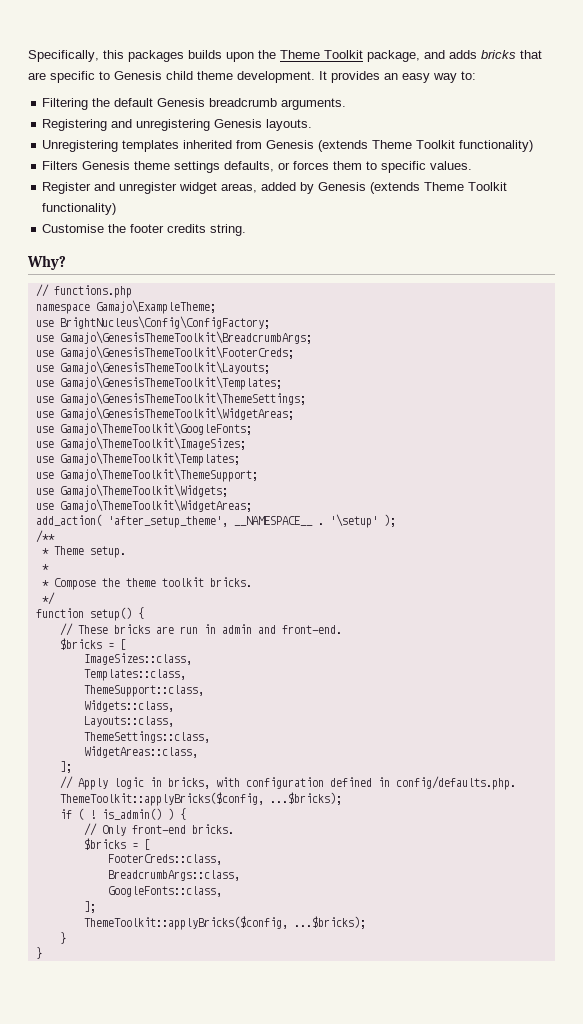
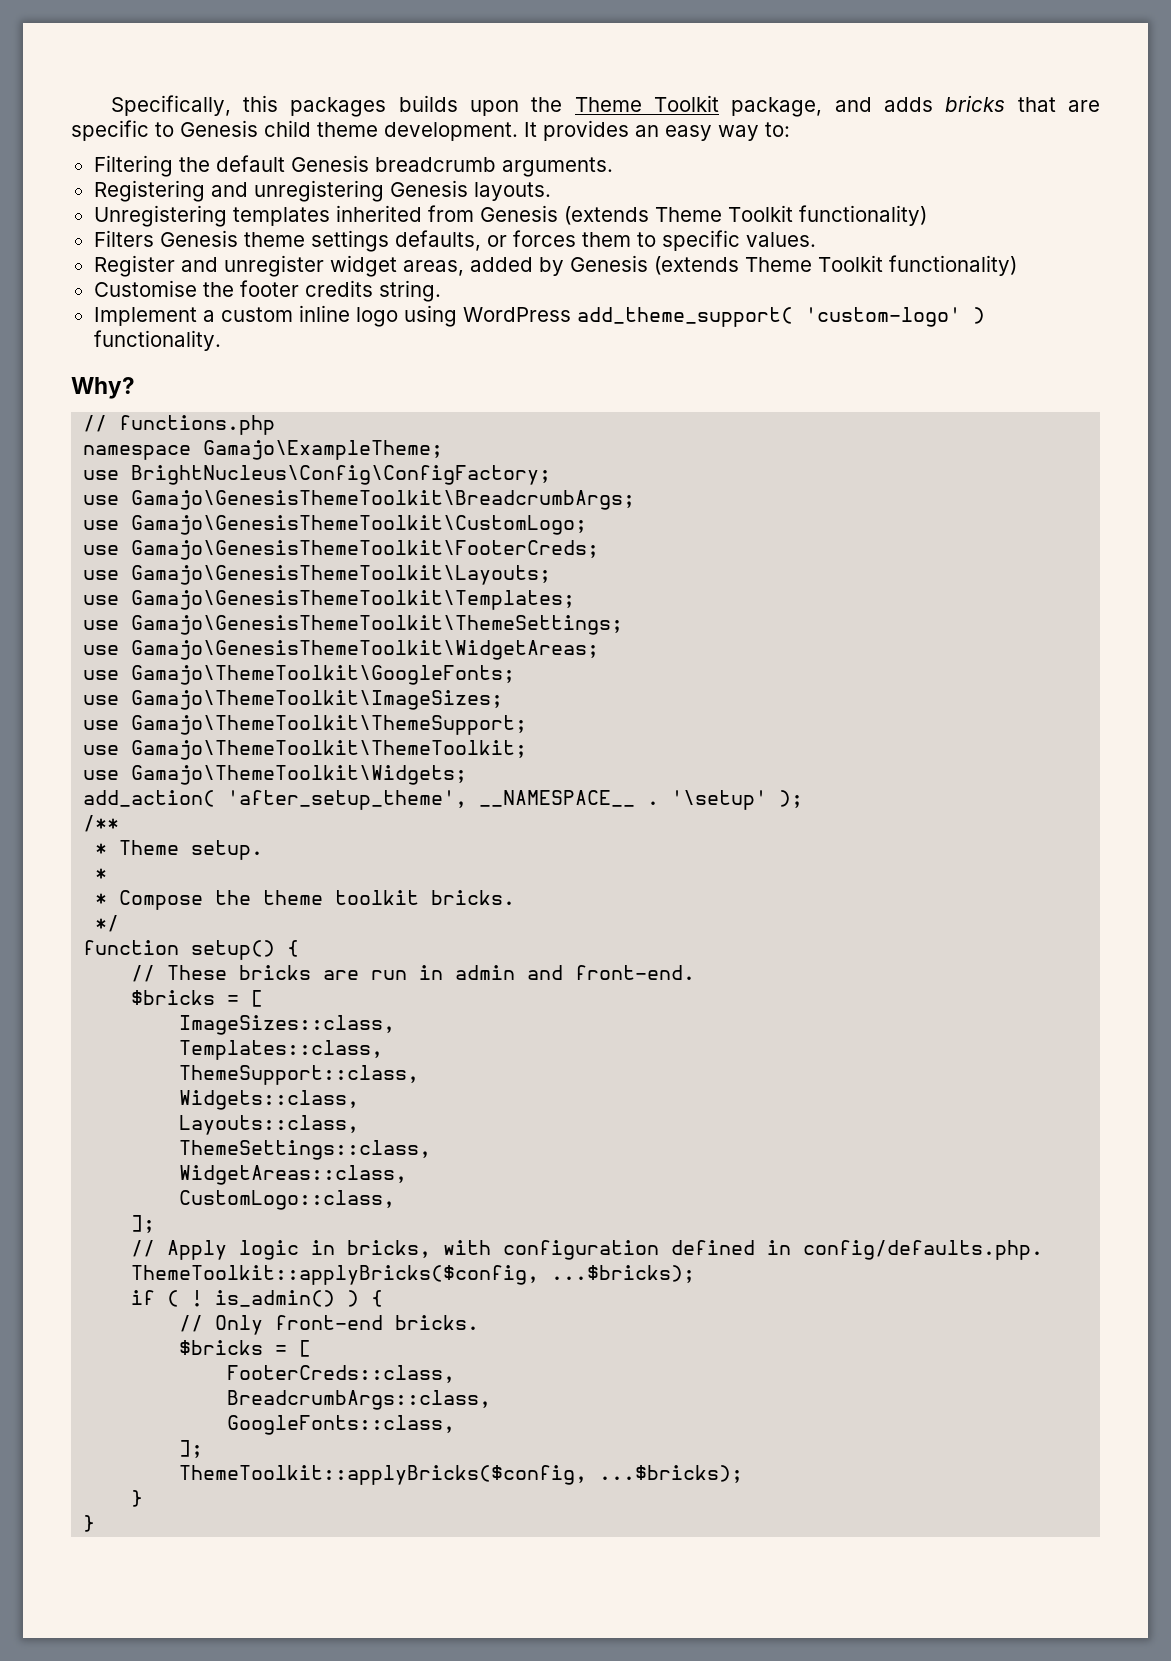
(247, 230) none -> [93,305,985,327] [93,330,221,351] // Implement a custom inline logo using WordPress add_theme_support( 'custom-logo' ) functionality.
(312, 337) none -> [83,515,588,535] // use Gamajo\GenesisThemeToolkit\CustomLogo;
[35,452,240,466] // use Gamajo\ThemeToolkit\Templates; -> (504, 700) none
[59,484,228,497] [35,499,252,512] Gamajo\ThemeToolkit\Widgets; // use Gamajo\ThemeToolkit\WidgetAreas; -> [131,740,528,760] [83,765,468,785] Gamajo\ThemeToolkit\ThemeToolkit; // use Gamajo\ThemeToolkit\Widgets;
(198, 752) none -> [179,1190,396,1210] // CustomLogo::class,

